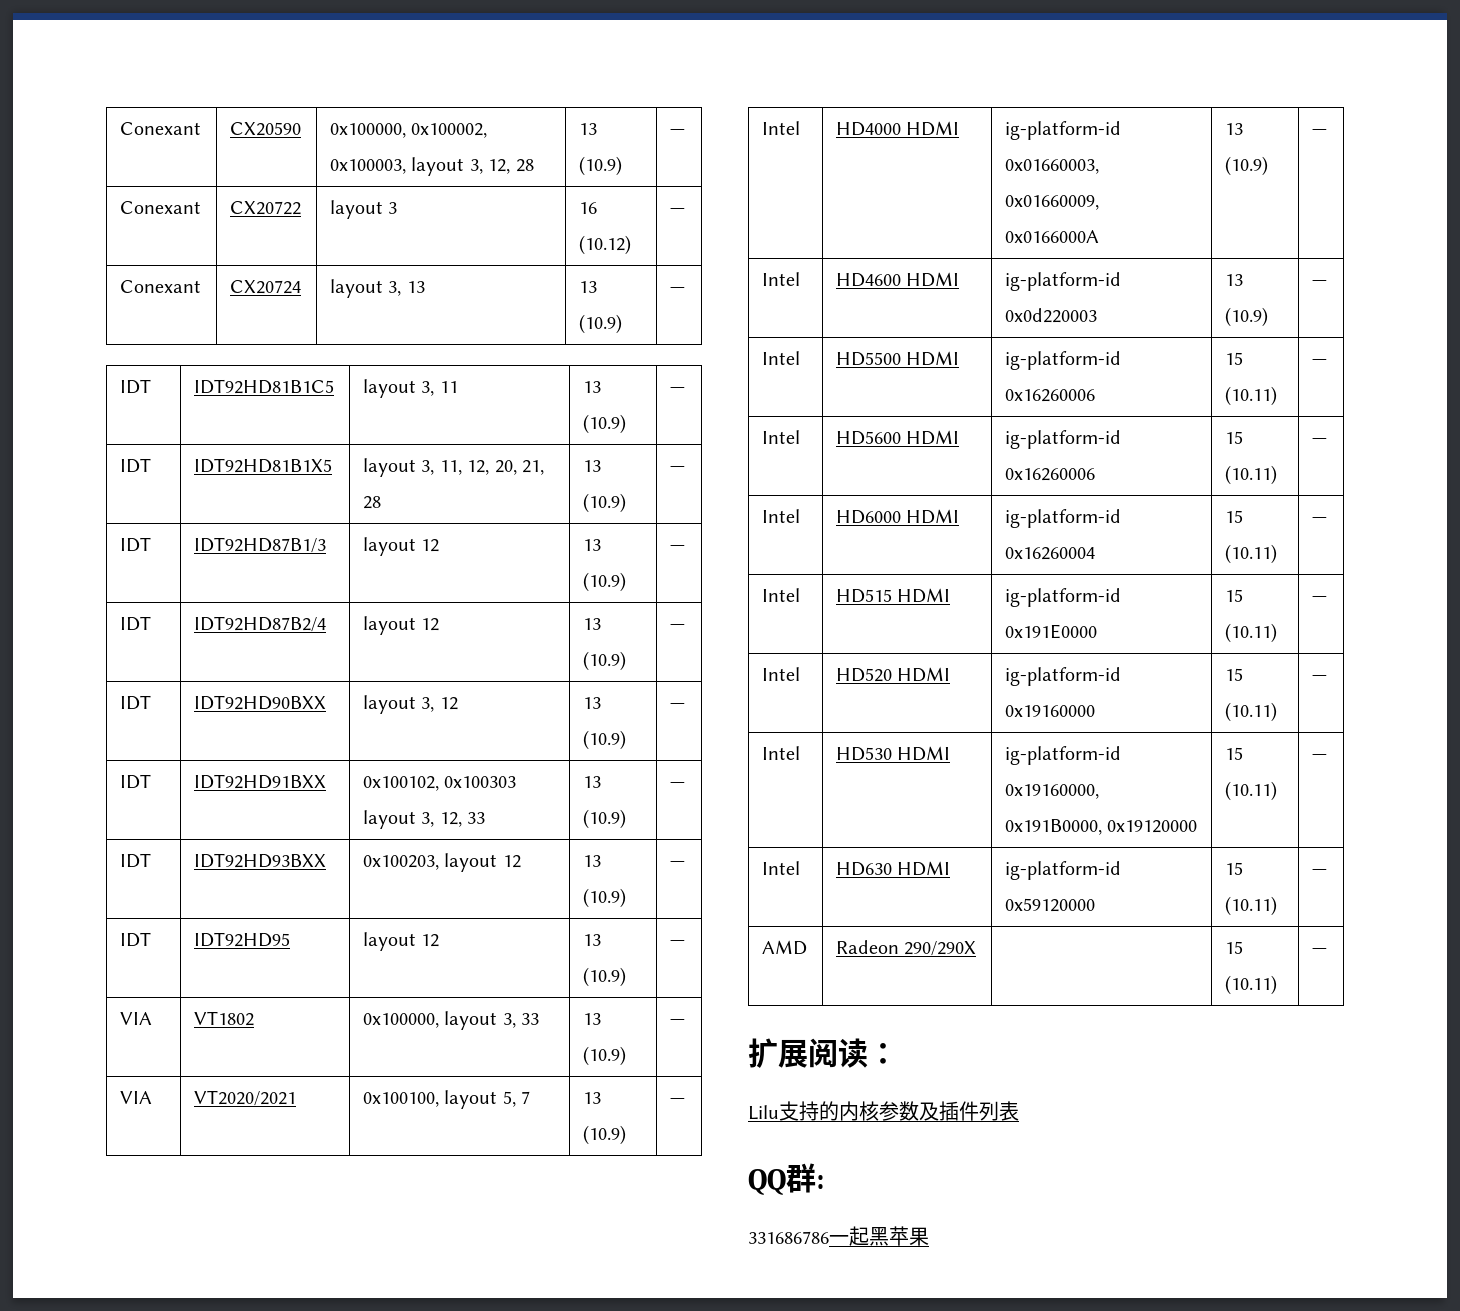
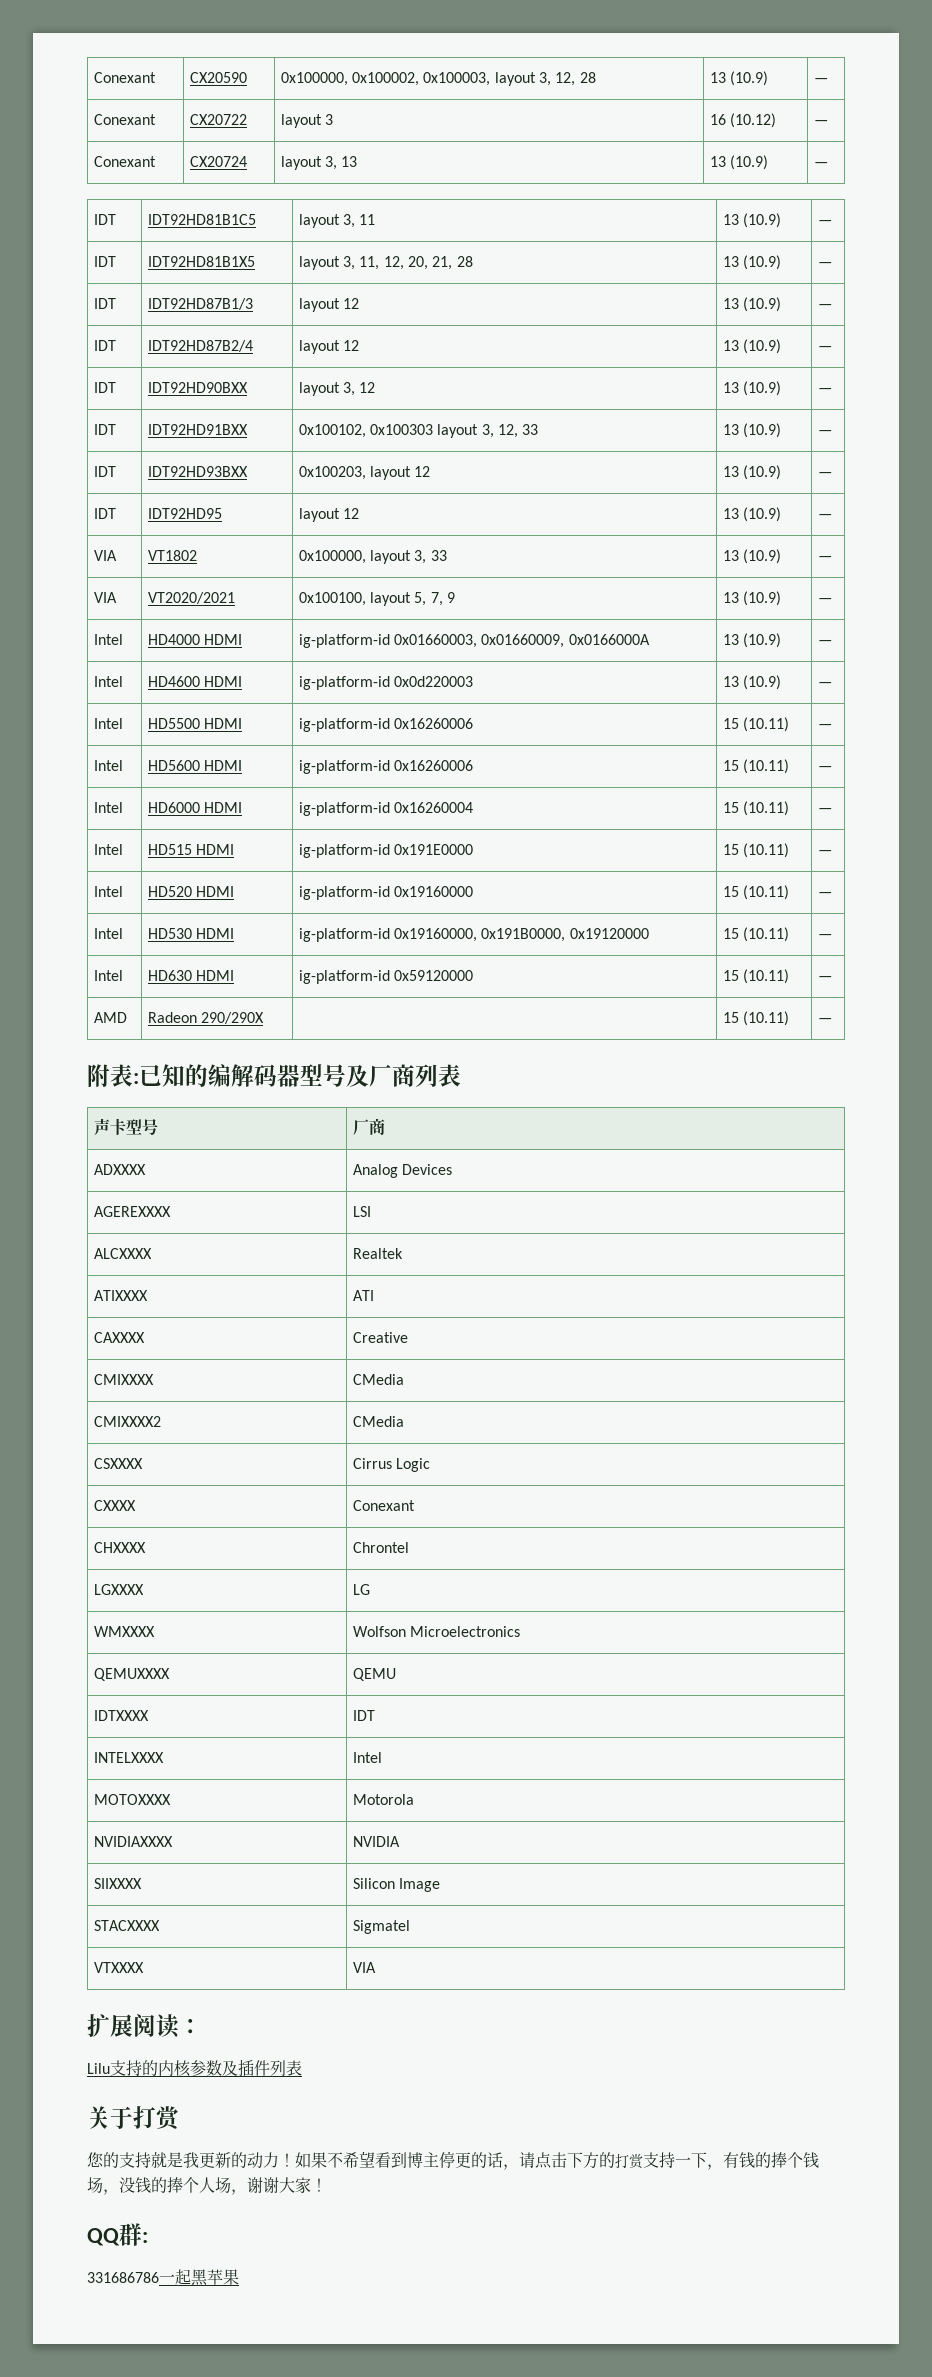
[521,1091,531,1104] 7 -> [430,592,456,606] 7, 9
(1328, 951) none -> [87,1064,461,1088] [93,1118,158,1136] [352,1118,385,1135] [93,1164,146,1175] [352,1164,453,1178] [93,1206,171,1217] [352,1206,371,1217] [93,1248,152,1259] [352,1248,403,1259] [93,1290,148,1301] [352,1290,374,1301] [93,1332,145,1343] [352,1332,408,1343] [93,1374,154,1385] [352,1374,404,1385] [93,1416,161,1427] [352,1416,404,1427] [93,1458,143,1469] [352,1458,431,1472] [93,1500,136,1511] [352,1500,415,1511] [93,1542,146,1553] [352,1542,409,1553] [93,1584,144,1595] [352,1584,370,1595] [93,1626,155,1637] [352,1626,521,1637] [93,1668,170,1681] [352,1668,396,1681] [93,1710,149,1721] [352,1710,375,1721] [93,1752,164,1763] [352,1752,382,1763] [93,1794,171,1805] [352,1794,414,1805] [93,1836,173,1847] [352,1836,400,1847] [93,1878,142,1889] [352,1878,441,1892] [93,1920,160,1931] [352,1920,410,1934] [93,1962,144,1973] [352,1962,376,1973] // 附表:已知的编解码器型号及厂商列表 // 声卡型号 | 厂商 // ADXXXX | Analog Devices // AGEREXXXX | LSI // ALCXXXX | Realtek // ATIXXXX | ATI // CAXXXX | Creative // CMIXXXX | CMedia // CMIXXXX2 | CMedia // CSXXXX | Cirrus Logic // CXXXX | Conexant // CHXXXX | Chrontel // LGXXXX | LG // WMXXXX | Wolfson Microelectronics // QEMUXXXX | QEMU // IDTXXXX | IDT // INTELXXXX | Intel // MOTOXXXX | Motorola // NVIDIAXXXX | NVIDIA // SIIXXXX | Silicon Image // STACXXXX | Sigmatel // VTXXXX | VIA
(1019, 1111) none -> [87,2106,181,2131] [87,2151,819,2170] [87,2177,327,2195] // 关于打赏 // 您的支持就是我更新的动力！如果不希望看到博主停更的话，请点击下方的打赏支持一下，有钱的捧个钱场，没钱的捧个人场，谢谢大家！

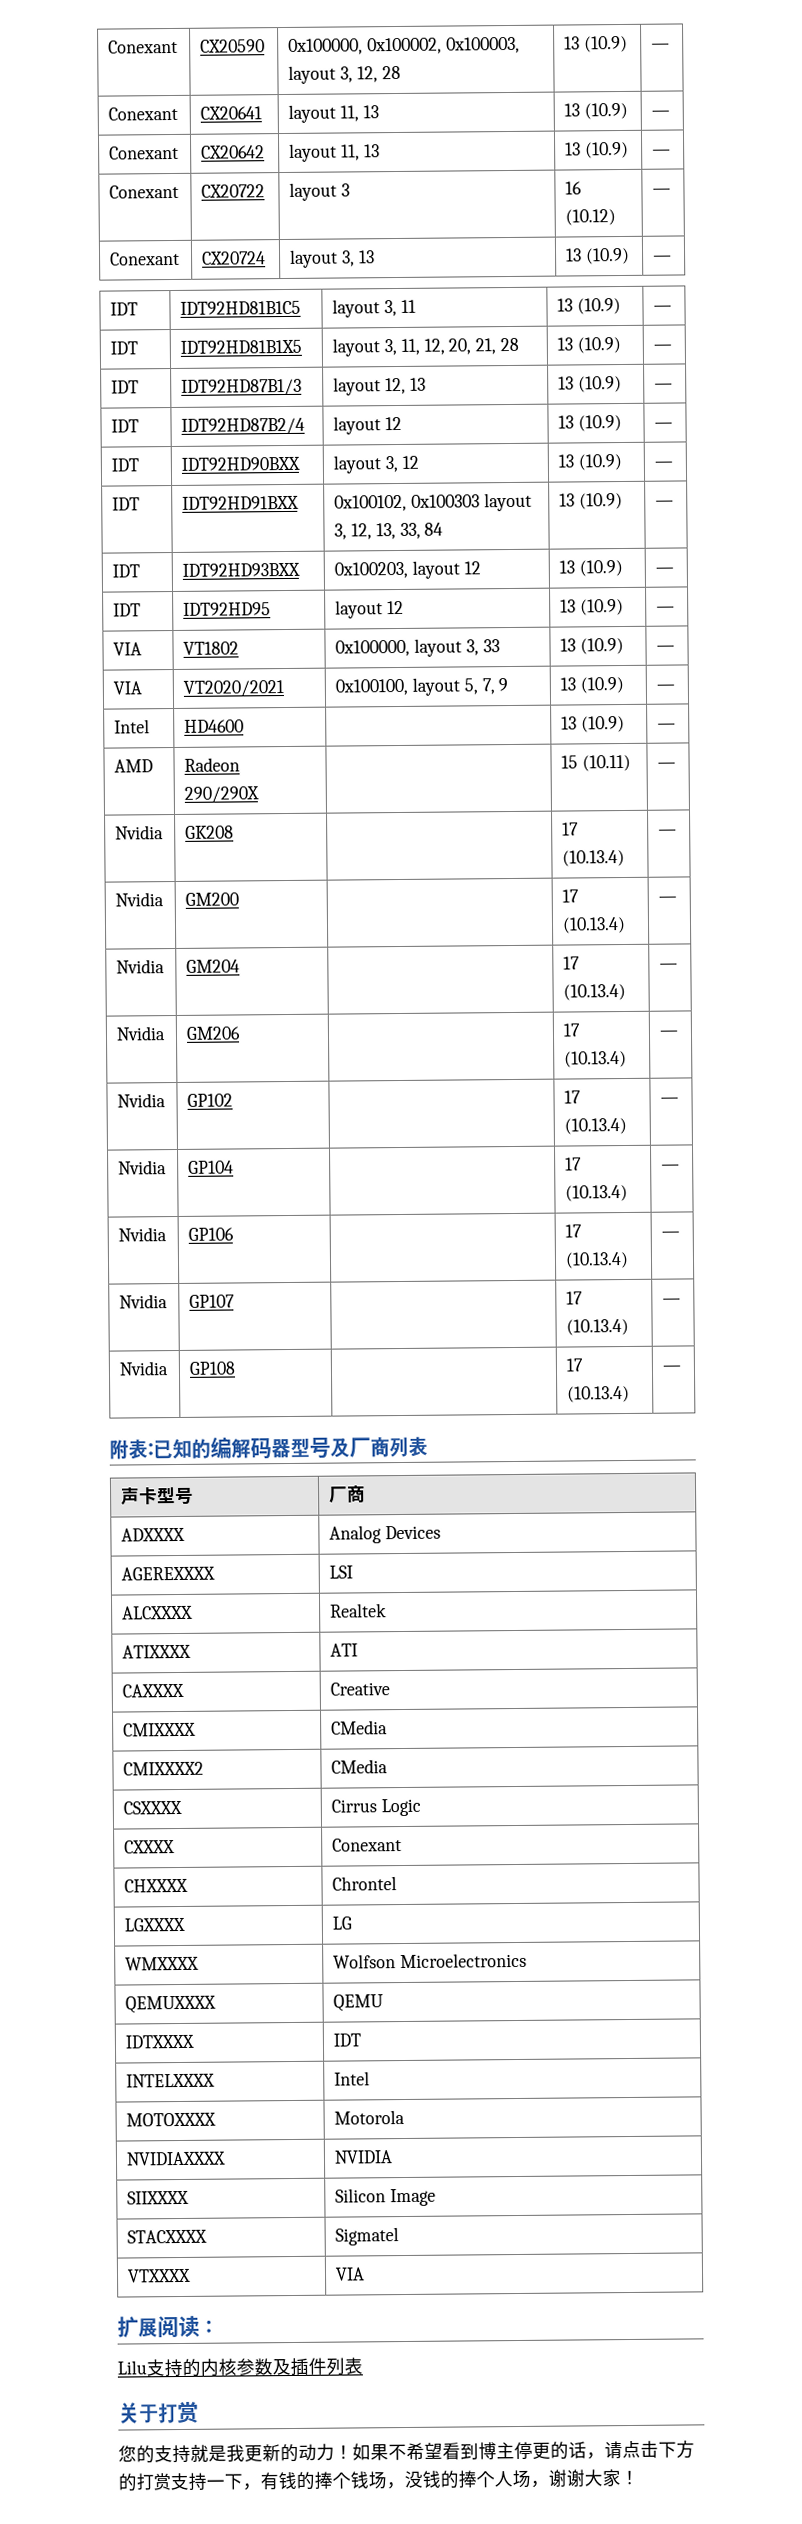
(828, 80) none -> [108,106,179,121] [200,106,263,120] [288,104,379,123] [564,102,629,120] [651,110,671,116] [109,145,180,160] [201,145,266,159] [289,143,380,162] [565,141,630,159] [652,149,672,155] // Conexant | CX20641 | layout 11, 13 | 13 (10.9) | — // Conexant | CX20642 | layout 11, 13 | 13 (10.9) | —
[343,298,360,309] 12 -> [385,377,426,395] 12, 13
[522,424,539,435] 33 -> [375,522,444,540] 13, 33, 84
[147,634,243,645] [298,634,650,648] [722,633,782,648] [817,640,832,645] [93,676,123,687] [147,676,243,687] [298,676,474,690] [722,675,782,690] [817,682,832,687] [93,718,123,729] [147,718,243,729] [298,718,474,732] [722,717,790,732] [817,724,832,729] [93,760,123,771] [147,760,243,771] [298,760,474,774] [722,759,790,774] [817,766,832,771] [93,802,123,813] [147,802,243,813] [298,802,474,816] [722,801,790,816] [817,808,832,813] [93,844,123,855] [147,844,235,855] [298,844,474,858] [722,843,790,858] [817,850,832,855] [93,886,123,897] [147,886,235,897] [298,886,474,900] [722,885,790,900] [817,892,832,897] [93,928,123,939] [147,928,235,939] [298,928,649,942] [722,927,790,942] [817,934,832,939] [93,970,123,981] [147,970,235,981] [298,970,474,984] [722,969,790,984] HD4000 HDMI | ig-platform-id 0x01660003, 0x01660009, 0x0166000A | 13 (10.9) | — // Intel | HD4600 HDMI | ig-platform-id 0x0d220003 | 13 (10.9) | — // Intel | HD5500 HDMI | ig-platform-id 0x16260006 | 15 (10.11) | — // Intel | HD5600 HDMI | ig-platform-id 0x16260006 | 15 (10.11) | — // Intel | HD6000 HDMI | ig-platform-id 0x16260004 | 15 (10.11) | — // Intel | HD515 HDMI | ig-platform-id 0x191E0000 | 15 (10.11) | — // Intel | HD520 HDMI | ig-platform-id 0x19160000 | 15 (10.11) | — // Intel | HD530 HDMI | ig-platform-id 0x19160000, 0x191B0000, 0x19120000 | 15 (10.11) | — // Intel | HD630 HDMI | ig-platform-id 0x59120000 | 15 (10.11) -> [184,719,245,733] [561,715,626,733] HD4600 | | 13 (10.9)
(832, 1020) none -> [115,825,165,840] [185,825,235,839] [562,822,580,836] [562,849,626,867] [658,829,678,835] [115,892,165,907] [185,892,240,906] [562,889,580,903] [562,916,627,934] [658,896,678,902] [116,959,166,974] [186,959,241,973] [563,956,581,970] [563,983,627,1001] [659,963,679,969] [116,1026,167,1041] [186,1026,242,1040] [563,1023,581,1037] [564,1050,628,1068] [659,1030,679,1036] [117,1093,167,1108] [187,1093,234,1107] [564,1090,582,1104] [564,1117,628,1135] [660,1097,680,1103] [118,1160,168,1175] [188,1160,235,1174] [565,1157,583,1171] [565,1184,629,1202] [661,1164,681,1170] [118,1227,168,1242] [188,1227,235,1241] [565,1224,583,1238] [565,1251,630,1269] [661,1231,681,1237] [119,1294,169,1309] [189,1294,236,1308] [566,1291,584,1305] [566,1318,630,1336] [662,1298,682,1304] [119,1361,169,1376] [189,1361,236,1375] [566,1358,584,1372] [567,1385,631,1403] [662,1365,682,1371] // Nvidia | GK208 | | 17 (10.13.4) | — // Nvidia | GM200 | | 17 (10.13.4) | — // Nvidia | GM204 | | 17 (10.13.4) | — // Nvidia | GM206 | | 17 (10.13.4) | — // Nvidia | GP102 | | 17 (10.13.4) | — // Nvidia | GP104 | | 17 (10.13.4) | — // Nvidia | GP106 | | 17 (10.13.4) | — // Nvidia | GP107 | | 17 (10.13.4) | — // Nvidia | GP108 | | 17 (10.13.4) | —
[87,2223,148,2246] [87,2269,239,2286] // QQ群: // 331686786一起黑苹果 -> (639, 2477) none

